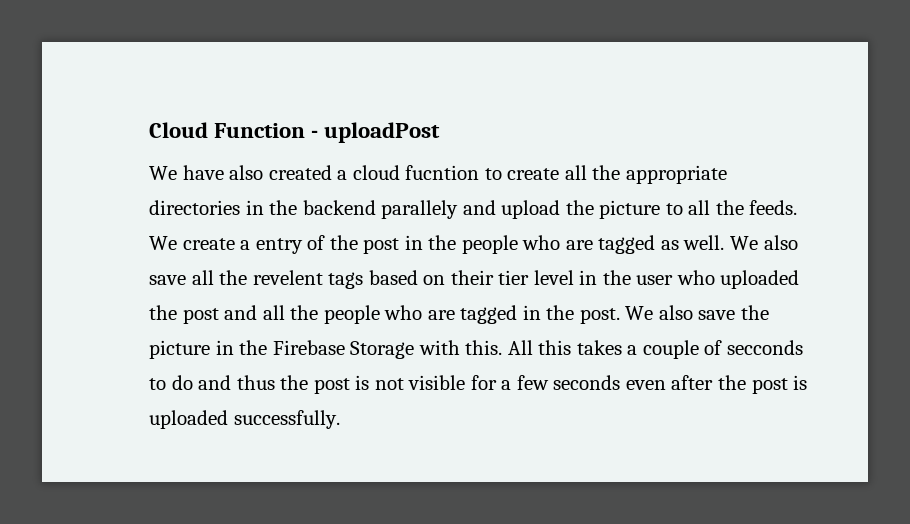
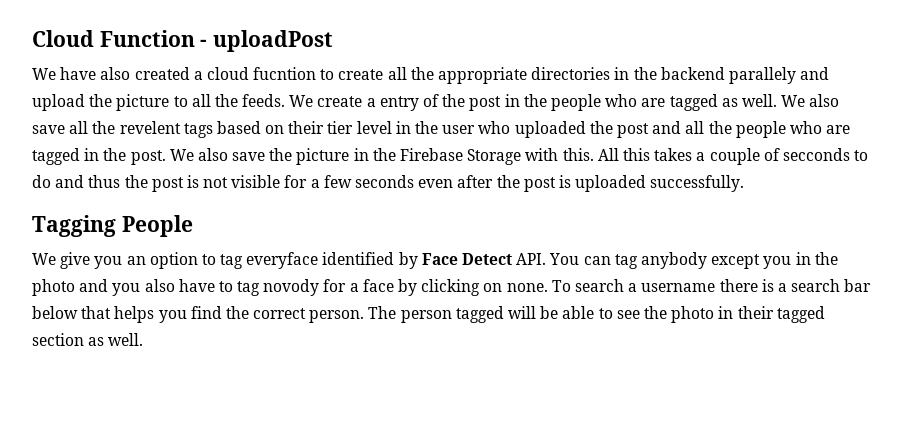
(340, 419) none -> [32,215,193,237] [32,252,838,269] [32,279,872,296] [32,306,825,323] [32,333,144,346] // Tagging People // We give you an option to tag everyface identified by Face Detect API. You can tag anybody except you in the photo and you also have to tag novody for a face by clicking on none. To search a username there is a search bar below that helps you find the correct person. The person tagged will be able to see the photo in their tagged section as well.

